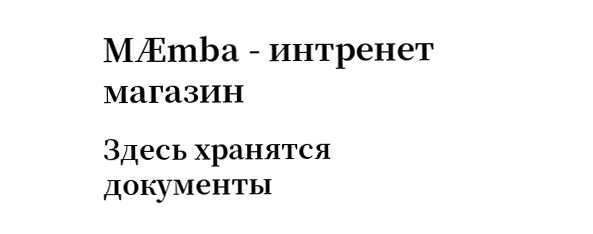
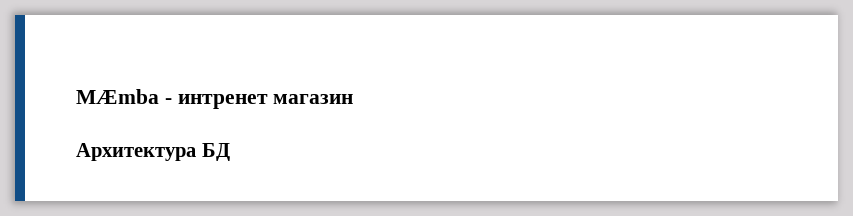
[103,138,333,167] [103,179,273,204] Здесь хранятся документы -> [76,143,230,161] Архитектура БД

